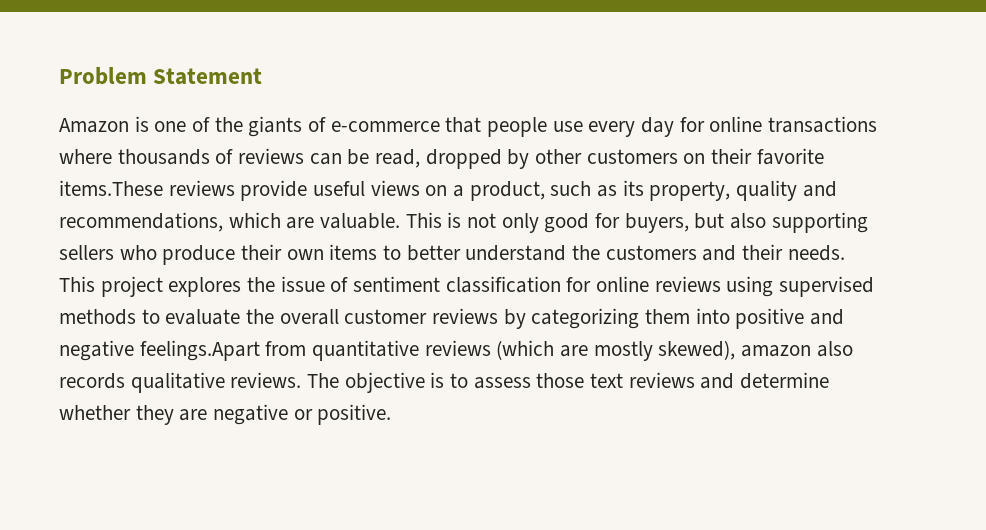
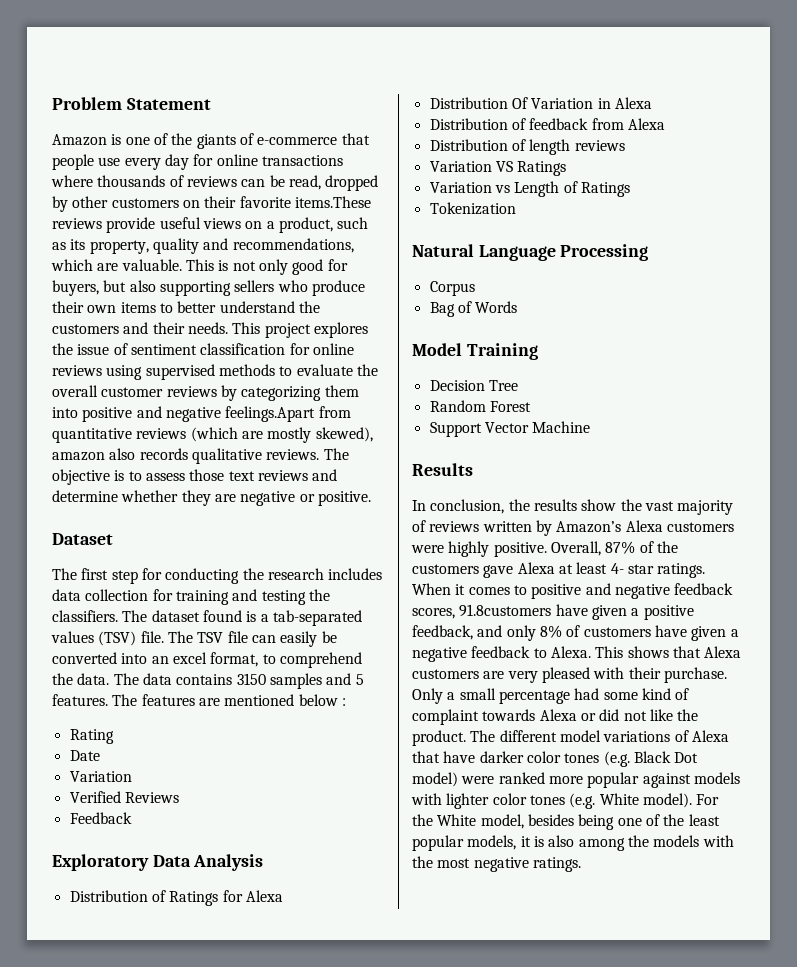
(392, 414) none -> [52,533,113,545] [52,568,383,584] [52,589,330,605] [52,610,362,626] [51,631,337,647] [52,652,362,668] [52,673,364,689] [52,694,346,706] [69,729,114,744] [69,750,100,761] [69,771,132,782] [69,791,179,803] [69,812,132,824] [52,854,264,871] [69,890,283,906] [429,97,652,109] [429,118,665,130] [429,139,625,155] [429,161,567,176] [429,181,630,197] [429,202,516,215] [412,244,649,261] [429,281,475,296] [429,301,518,317] [412,343,538,360] [429,380,518,391] [429,400,531,412] [429,421,591,437] [412,463,473,476] [412,499,734,515] [412,520,734,536] [411,541,678,557] [412,562,706,578] [412,583,734,599] [412,604,694,620] [412,625,739,641] [412,646,742,662] [412,667,727,683] [412,688,690,704] [412,709,699,725] [412,730,729,746] [412,751,699,767] [412,772,740,788] [411,793,720,809] [412,814,720,830] [412,835,734,851] [412,856,581,872] // Dataset // The first step for conducting the research includes data collection for training and testing the classifiers. The dataset found is a tab-separated values (TSV) file. The TSV file can easily be converted into an excel format, to comprehend the data. The data contains 3150 samples and 5 features. The features are mentioned below : // Rating // Date // Variation // Verified Reviews // Feedback // Exploratory Data Analysis // Distribution of Ratings for Alexa // Distribution Of Variation in Alexa // Distribution of feedback from Alexa // Distribution of length reviews // Variation VS Ratings // Variation vs Length of Ratings // Tokenization // Natural Language Processing // Corpus // Bag of Words // Model Training // Decision Tree // Random Forest // Support Vector Machine // Results // In conclusion, the results show the vast majority of reviews written by Amazon’s Alexa customers were highly positive. Overall, 87% of the customers gave Alexa at least 4- star ratings. When it comes to positive and negative feedback scores, 91.8customers have given a positive feedback, and only 8% of customers have given a negative feedback to Alexa. This shows that Alexa customers are very pleased with their purchase. Only a small percentage had some kind of complaint towards Alexa or did not like the product. The different model variations of Alexa that have darker color tones (e.g. Black Dot model) were ranked more popular against models with lighter color tones (e.g. White model). For the White model, besides being one of the least popular models, it is also among the models with the most negative ratings.

